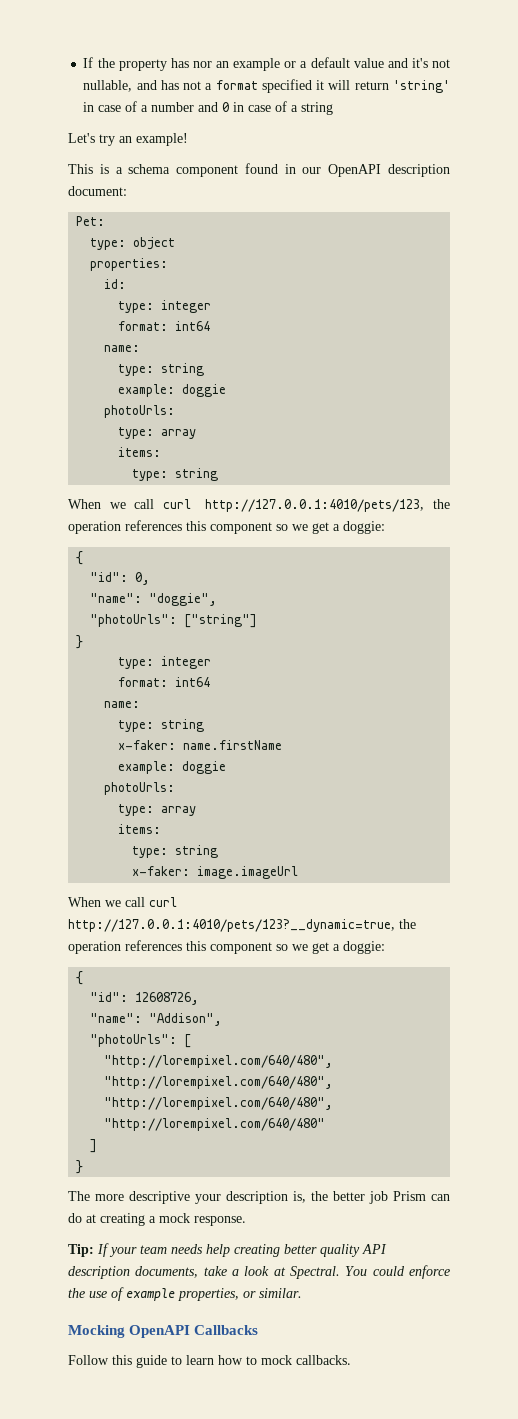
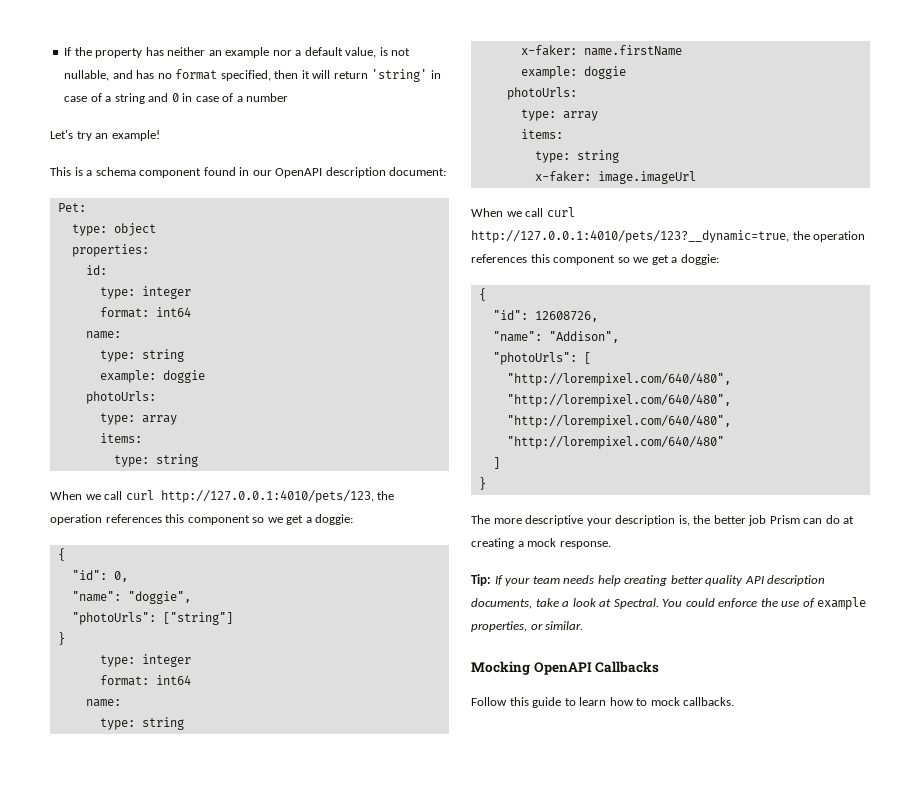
[192,61,212,68] nor -> [167,47,206,56] neither
[284,61,297,68] or -> [272,50,292,56] nor
[353,58,428,68] value and it's -> [345,47,388,58] value, is
[183,79,312,93] not a format specified -> [157,69,299,81] no format specified, then
[151,102,195,112] number -> [114,93,145,104] string
[301,102,334,115] string -> [246,93,289,102] number

